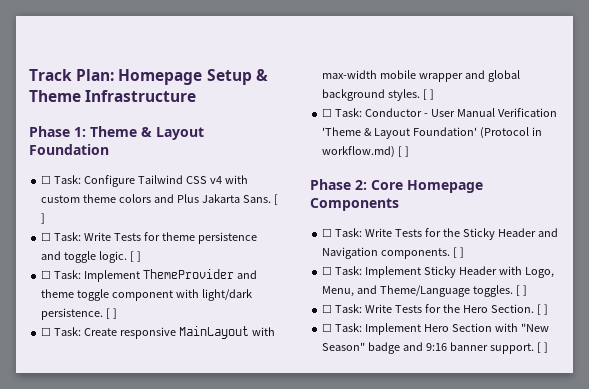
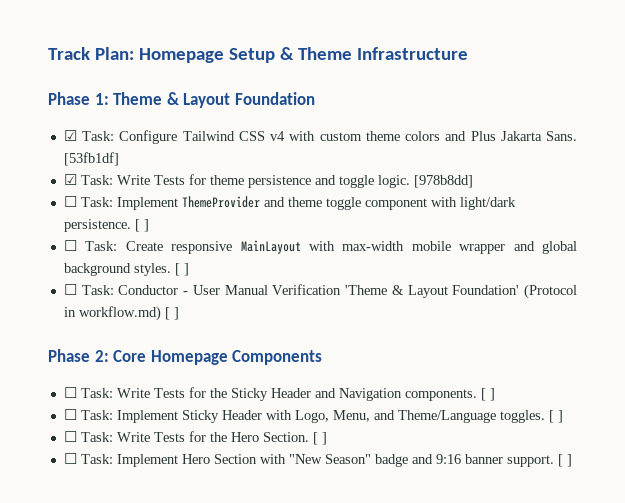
[41,175,52,184] ☐ -> [63,130,77,141] ☑
[273,194,278,205] [41,213,46,224] [41,232,52,241] [ ] // ☐ -> [63,152,119,166] [63,174,77,185] [53fb1df] // ☑
[130,251,141,262] [ ] -> [413,175,473,188] [978b8dd]

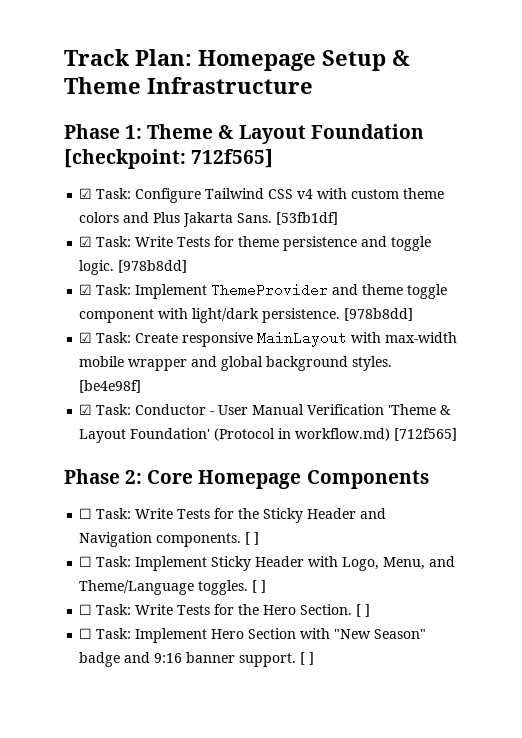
(315, 98) none -> [64,149,274,169] [checkpoint: 712f565]
[63,196,77,207] ☐ -> [79,284,93,295] ☑
[134,219,149,232] [63,240,77,251] [ ] // ☐ -> [344,308,414,321] [79,332,93,343] [978b8dd] // ☑
[174,263,189,276] [63,284,77,295] [ ] // ☐ -> [79,380,142,393] [79,404,93,415] [be4e98f] // ☑
[164,307,179,320] [ ] -> [394,428,458,441] [712f565]

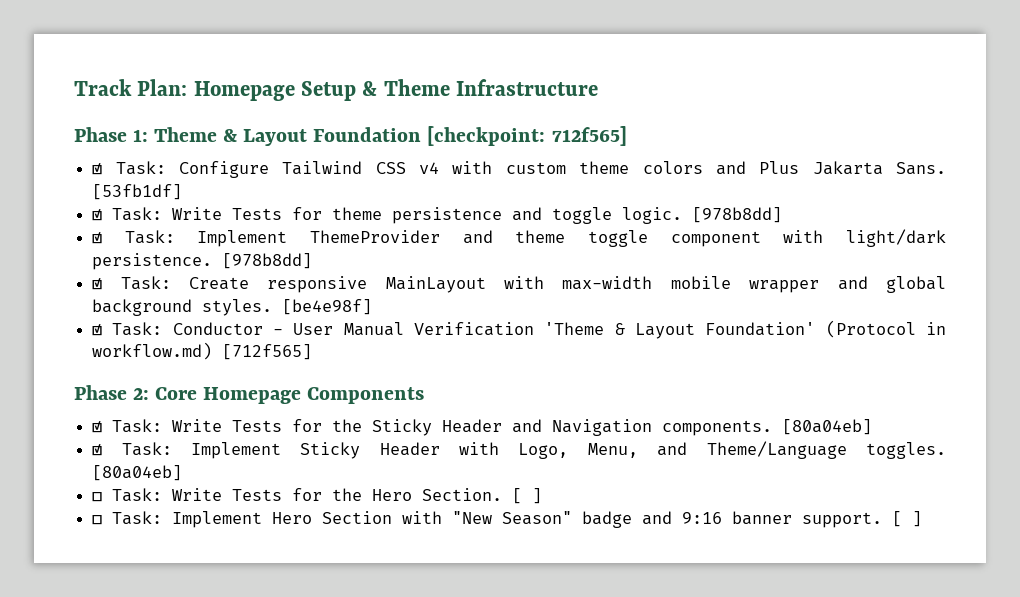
[79,508,93,519] ☐ -> [92,421,103,433] ☑
[245,532,260,545] [79,556,93,567] [ ] // ☐ -> [782,419,873,435] [92,444,103,456] [80a04eb] // ☑
[252,580,267,593] [ ] -> [92,465,183,481] [80a04eb]

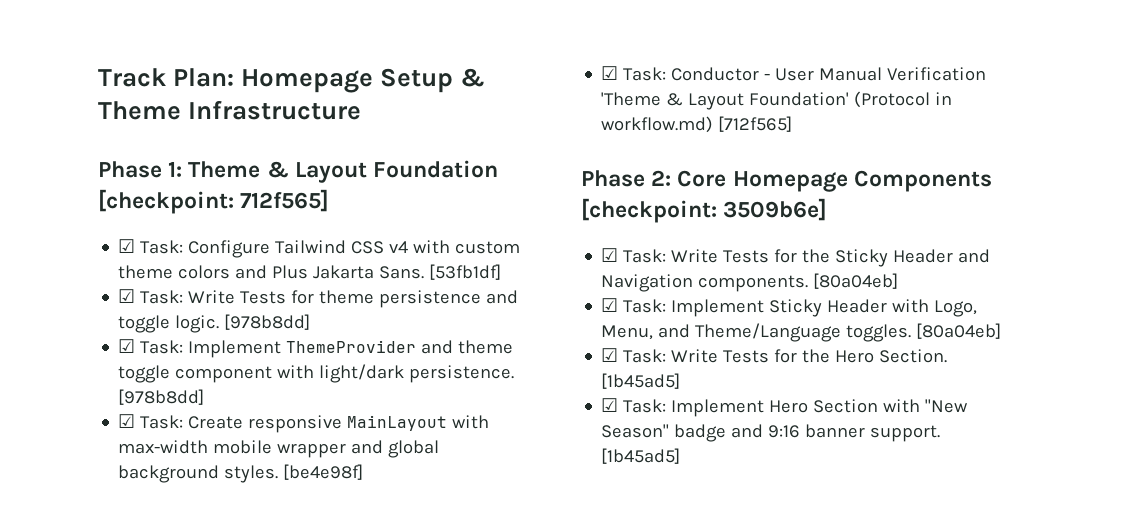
(425, 395) none -> [581,198,828,223] [checkpoint: 3509b6e]
[92,492,103,502] ☐ -> [601,348,619,362] ☑
[512,488,543,504] [92,515,103,525] [ ] // ☐ -> [601,373,681,389] [601,398,619,412] [1b45ad5] // ☑
[892,511,923,527] [ ] -> [601,448,681,464] [1b45ad5]

